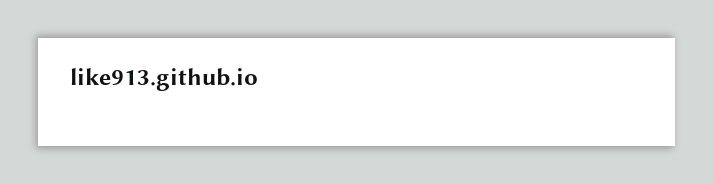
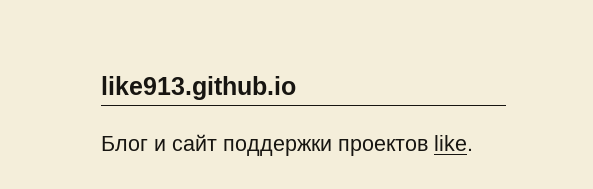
(258, 79) none -> [101,134,473,156] // Блог и сайт поддержки проектов like.

